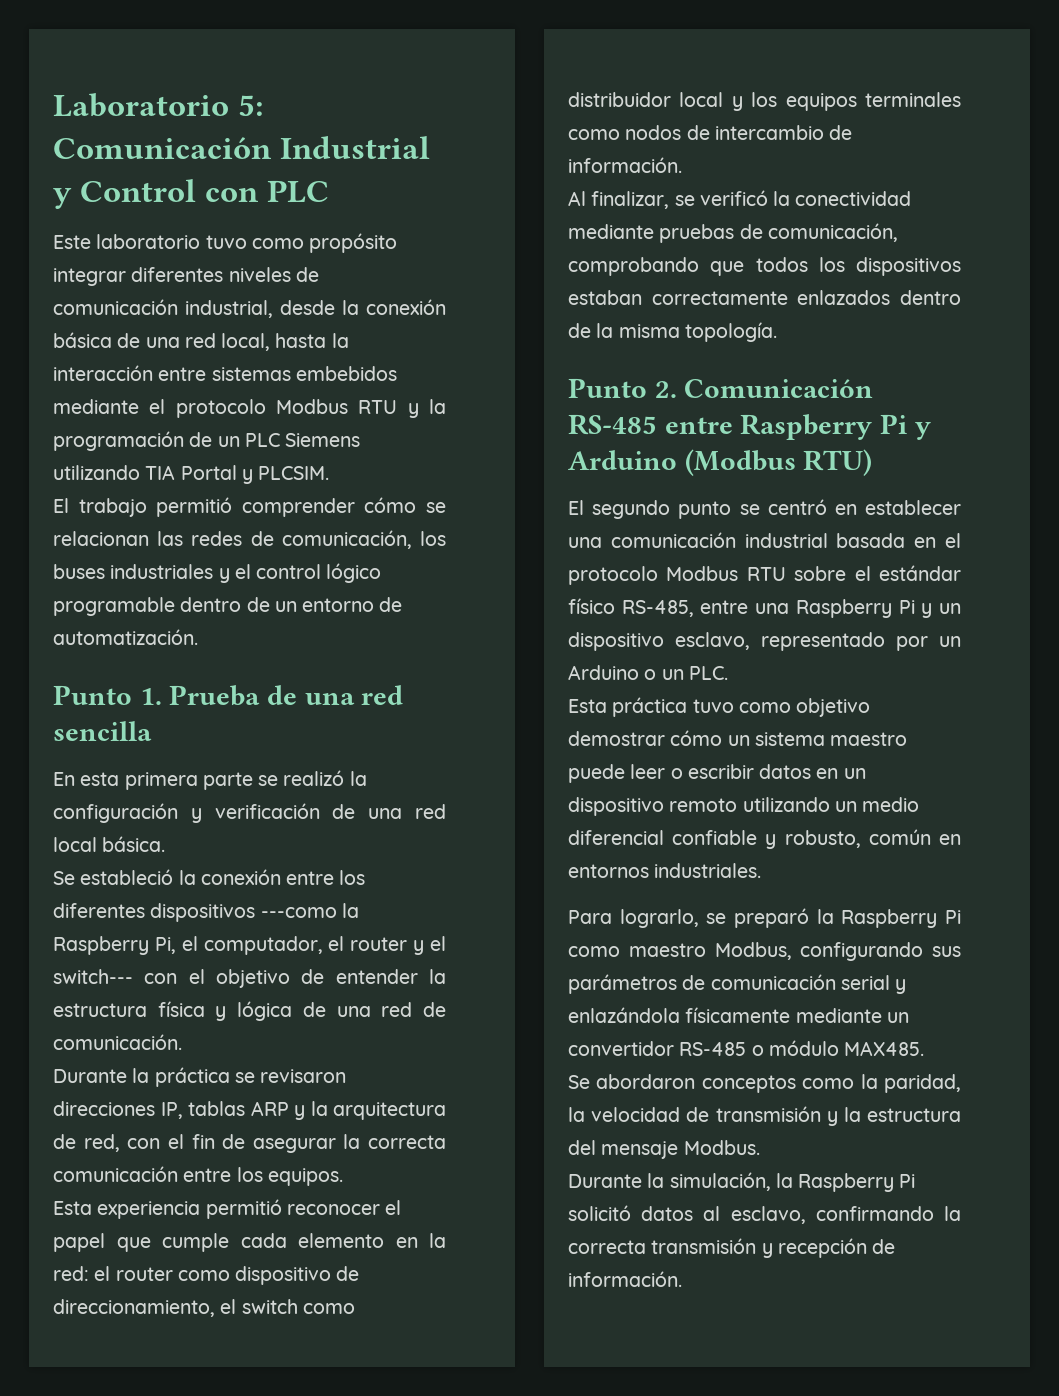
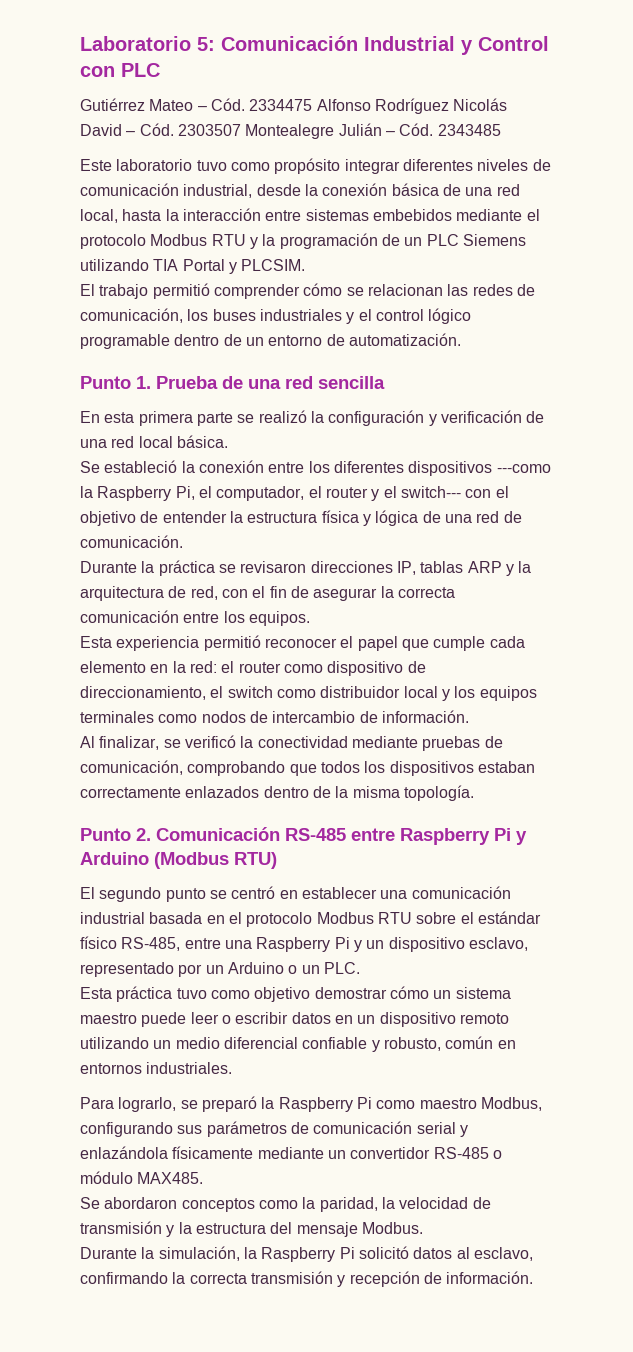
(329, 191) none -> [80,98,508,114] [80,123,501,139] // Gutiérrez Mateo – Cód. 2334475 Alfonso Rodríguez Nicolás David – Cód. 2303507 Montealegre Julián – Cód. 2343485

